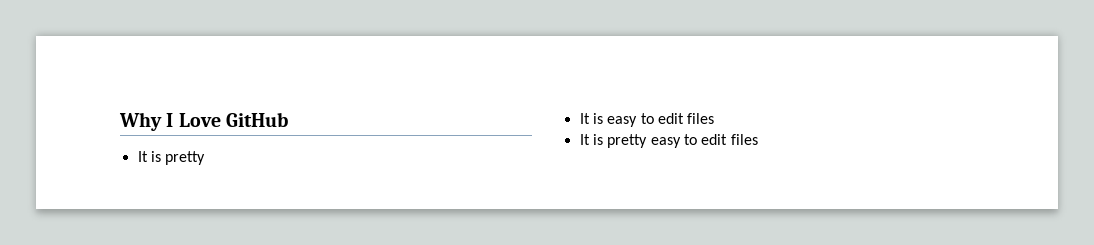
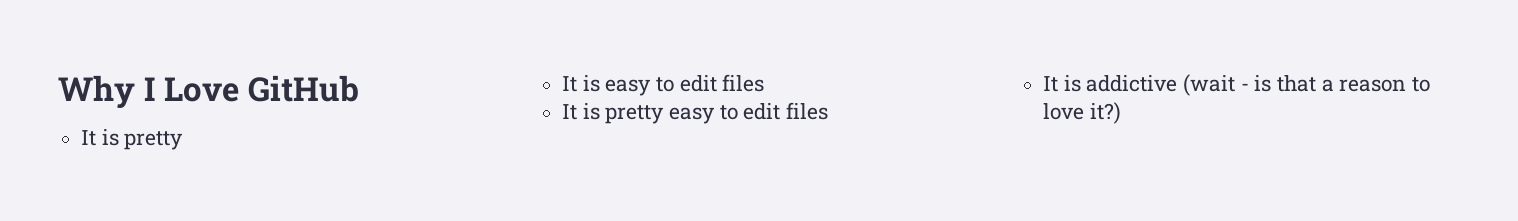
(758, 139) none -> [1043,74,1431,96] [1043,102,1121,124] // It is addictive (wait - is that a reason to love it?)

